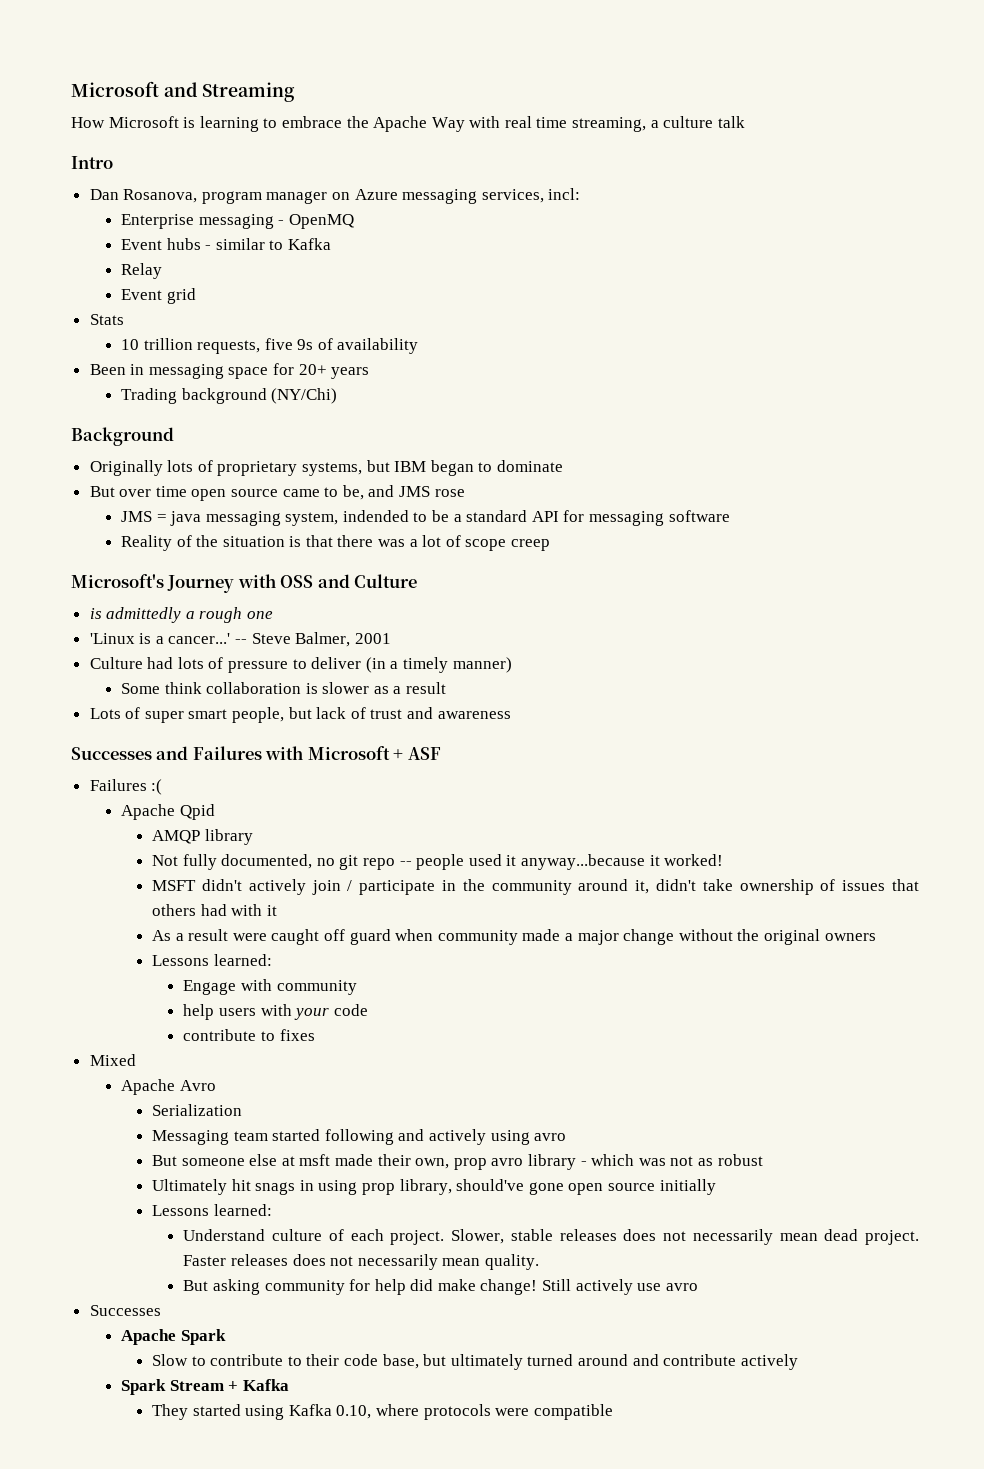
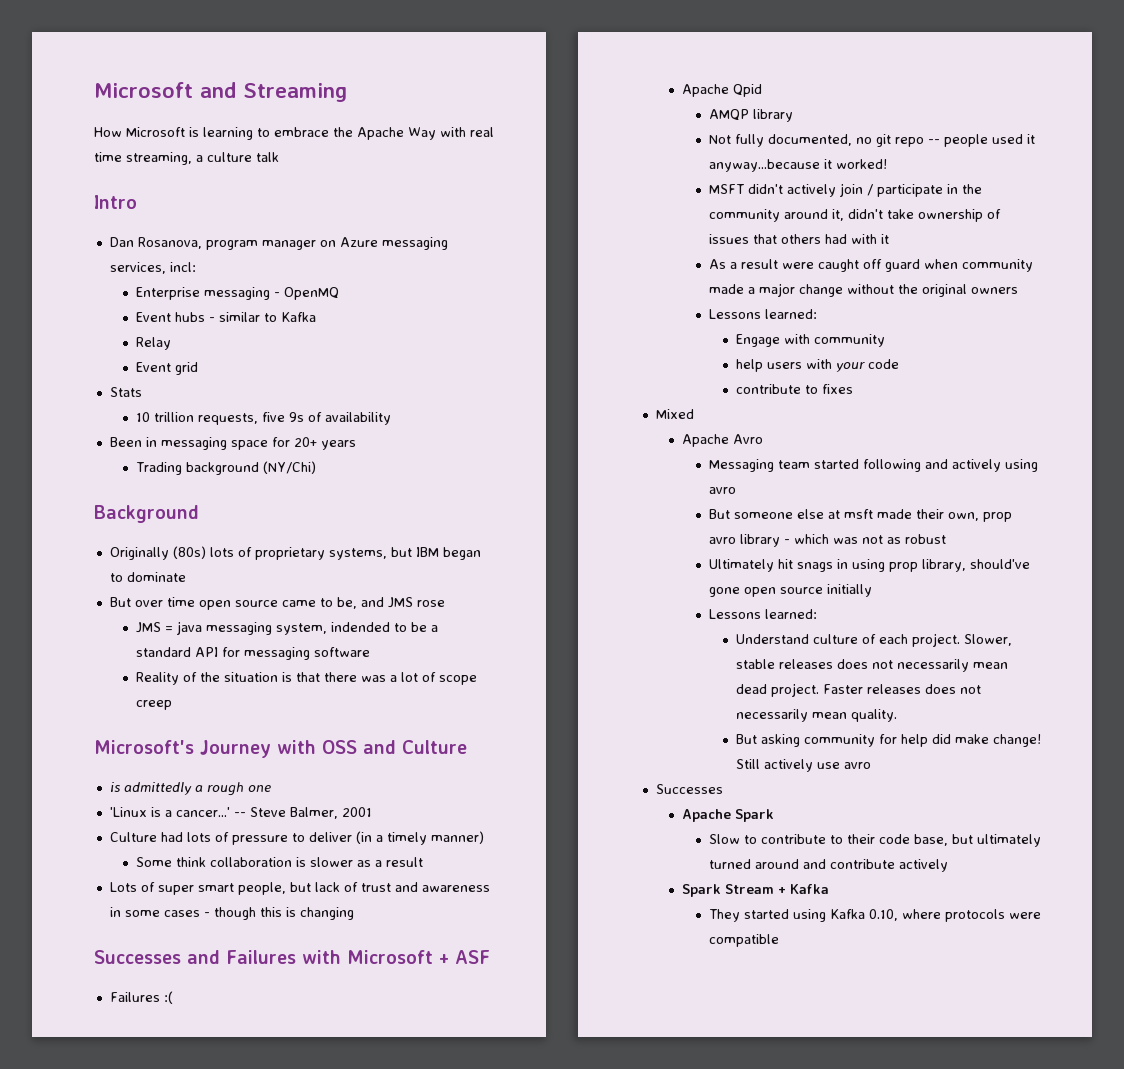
(163, 468) none -> [172,546,206,559] (80s)
(511, 715) none -> [109,907,354,920] in some cases - though this is changing
[152,1104,243,1116] // Serialization -> (764, 439) none

